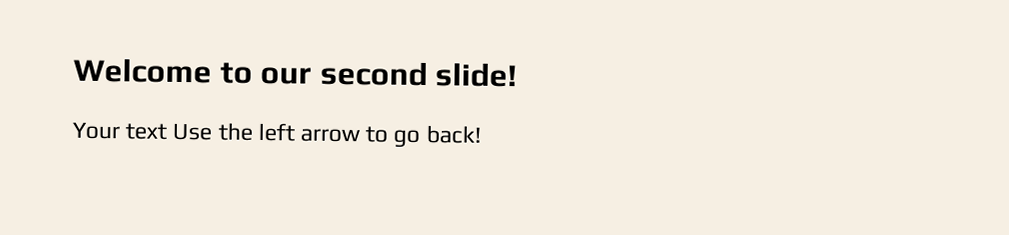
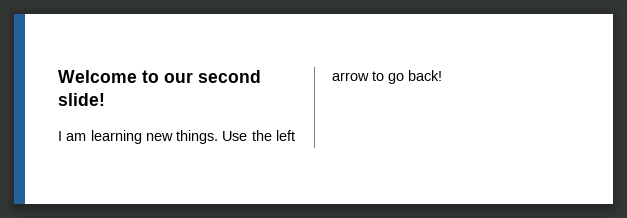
[72,122,168,140] Your text -> [58,130,219,144] I am learning new things.

